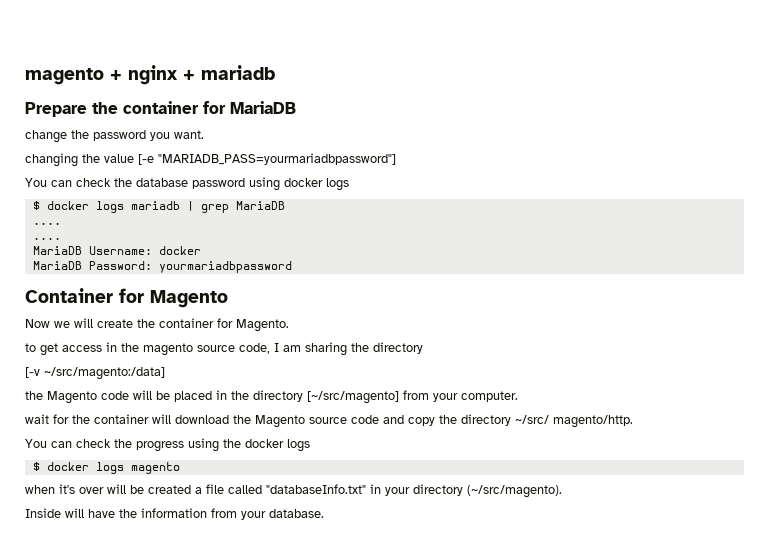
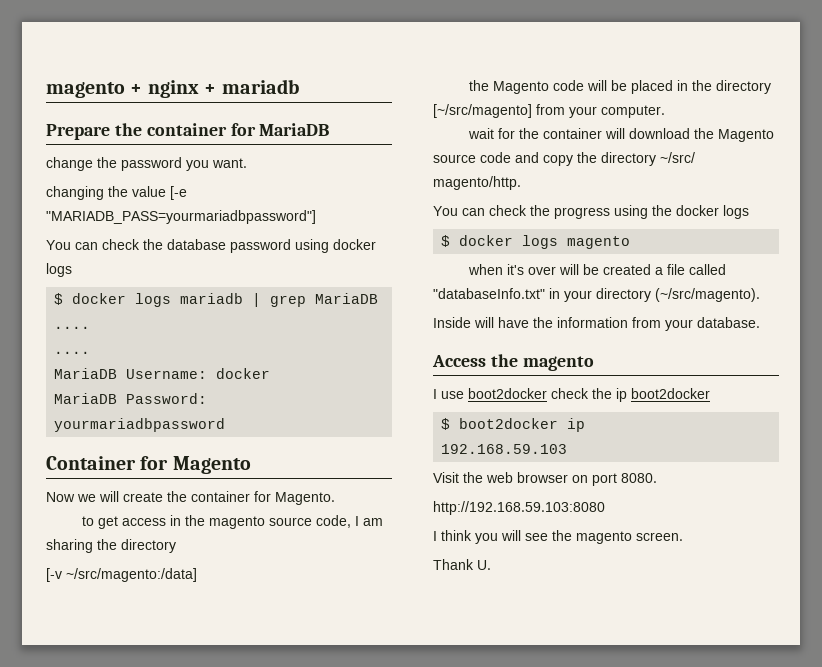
(324, 513) none -> [432,354,594,371] [433,388,710,402] [441,418,586,432] [441,444,568,454] [433,472,657,486] [433,501,605,515] [433,530,683,544] [433,559,491,570] // Access the magento // I use boot2docker check the ip boot2docker // $ boot2docker ip // 192.168.59.103 // Visit the web browser on port 8080. // http://192.168.59.103:8080 // I think you will see the magento screen. // Thank U.

